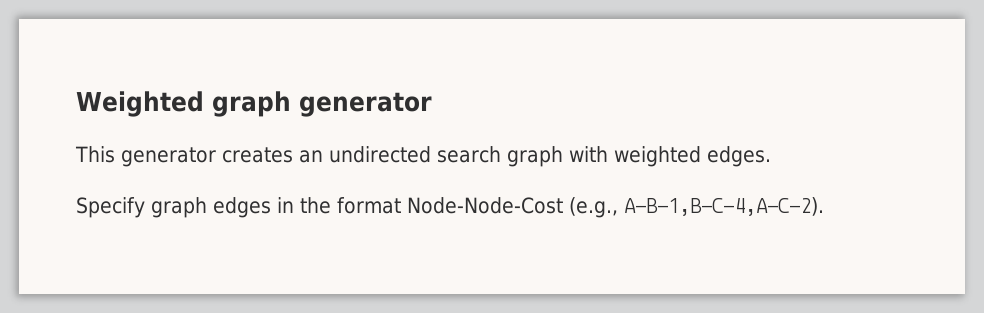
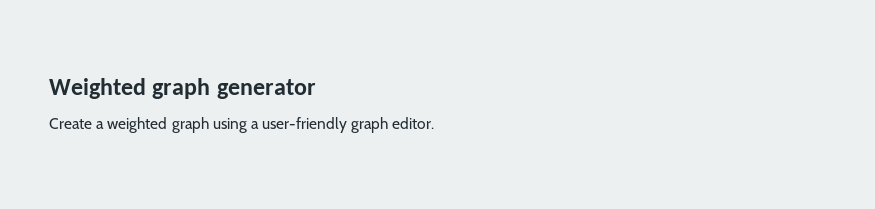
[75,146,771,167] [76,197,824,218] This generator creates an undirected search graph with weighted edges. // Specify graph edges in the format Node-Node-Cost (e.g., A-B-1,B-C-4,A-C-2). -> [49,117,435,133] Create a weighted graph using a user-friendly graph editor.

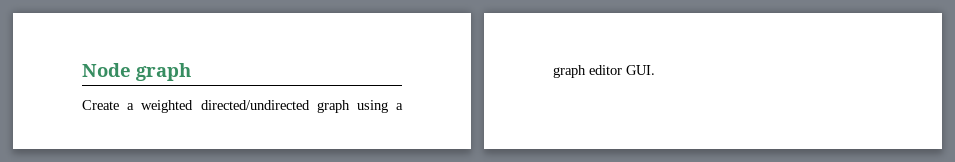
[49,78,316,99] Weighted graph generator -> [82,63,191,81] Node graph
(168, 125) none -> [200,100,310,110] directed/undirected
[262,117,435,133] user-friendly graph editor. -> [553,65,655,78] graph editor GUI.

